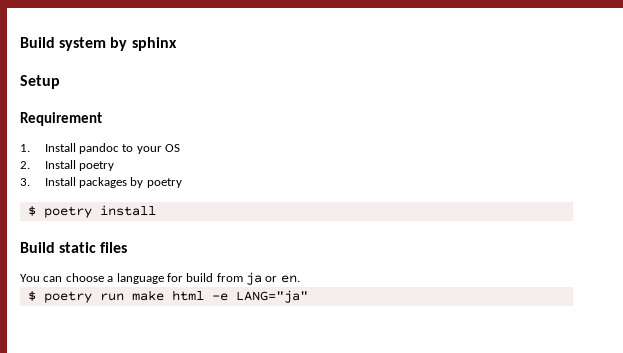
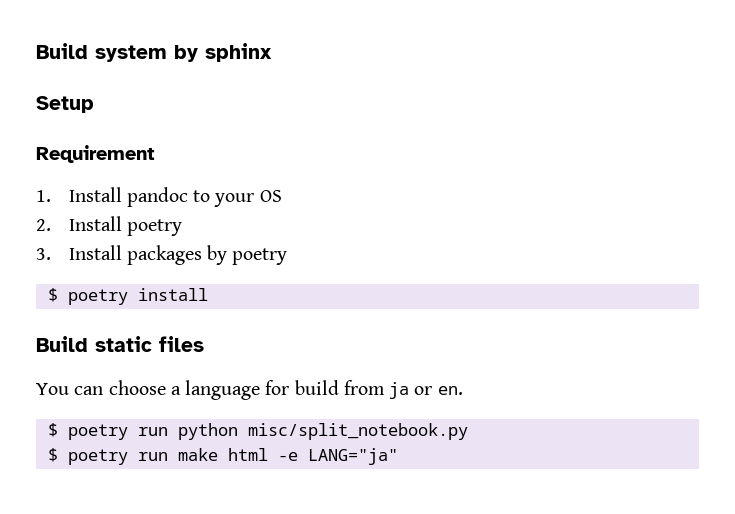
(300, 279) none -> [47,423,468,440] // $ poetry run python misc/split_notebook.py

